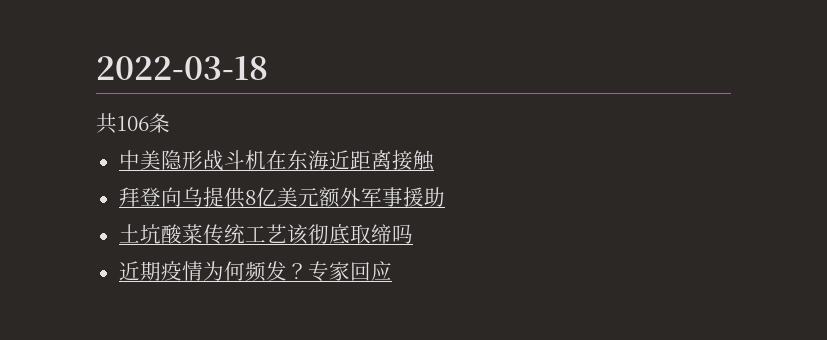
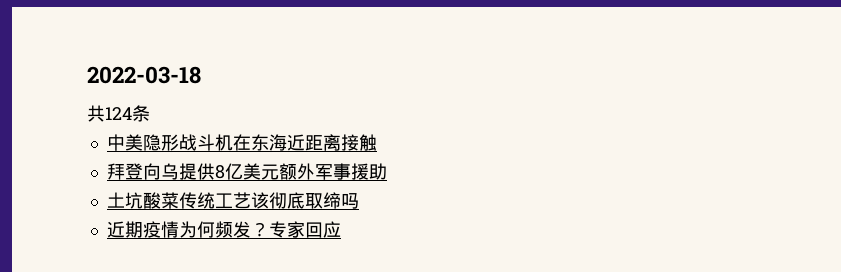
[117,116,149,131] 106 -> [105,107,132,120] 124

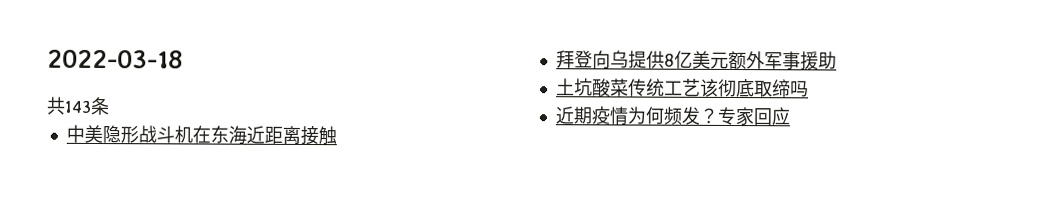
[105,107,132,120] 124 -> [64,99,92,113] 143

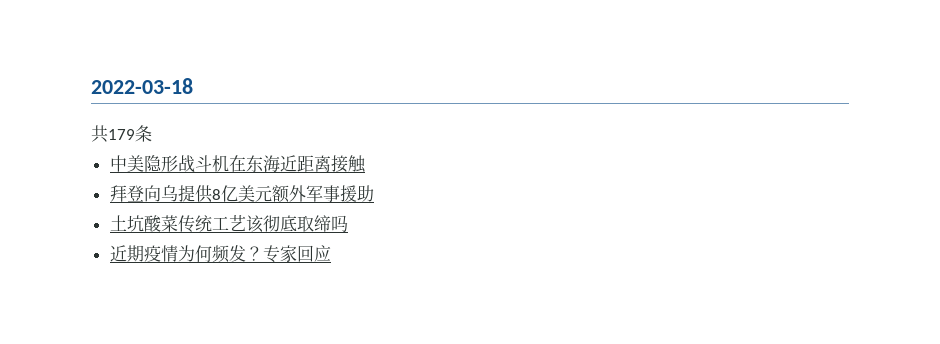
[64,99,92,113] 143 -> [108,129,135,140] 179

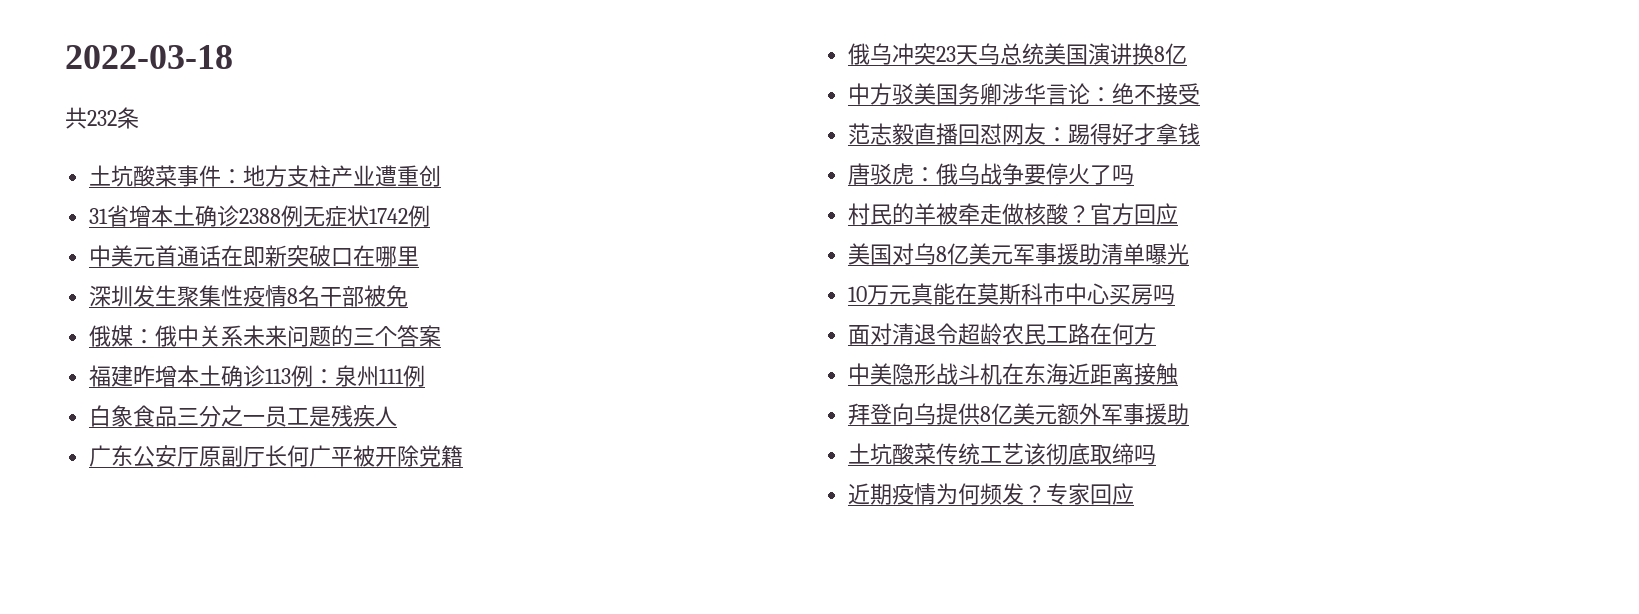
[108,129,135,140] 179 -> [87,110,117,126] 232
(152, 133) none -> [89,165,442,187] [89,205,431,227] [89,245,420,267] [89,285,409,307] [89,325,442,347] [89,365,426,387] [89,405,398,427] [89,445,464,467] [848,43,1188,65] [848,83,1201,105] [848,123,1201,145] [848,163,1135,185] [848,203,1179,225] [848,243,1190,265] [848,283,1176,305] [848,323,1157,345] // 土坑酸菜事件：地方支柱产业遭重创 // 31省增本土确诊2388例无症状1742例 // 中美元首通话在即新突破口在哪里 // 深圳发生聚集性疫情8名干部被免 // 俄媒：俄中关系未来问题的三个答案 // 福建昨增本土确诊113例：泉州111例 // 白象食品三分之一员工是残疾人 // 广东公安厅原副厅长何广平被开除党籍 // 俄乌冲突23天乌总统美国演讲换8亿 // 中方驳美国务卿涉华言论：绝不接受 // 范志毅直播回怼网友：踢得好才拿钱 // 唐驳虎：俄乌战争要停火了吗 // 村民的羊被牵走做核酸？官方回应 // 美国对乌8亿美元军事援助清单曝光 // 10万元真能在莫斯科市中心买房吗 // 面对清退令超龄农民工路在何方

